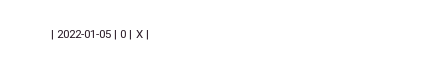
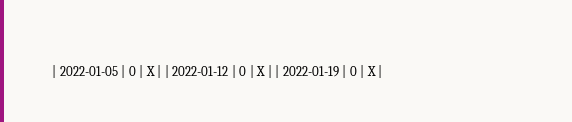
(149, 35) none -> [164,65,383,78] | 2022-01-12 | 0 | X | | 2022-01-19 | 0 | X |

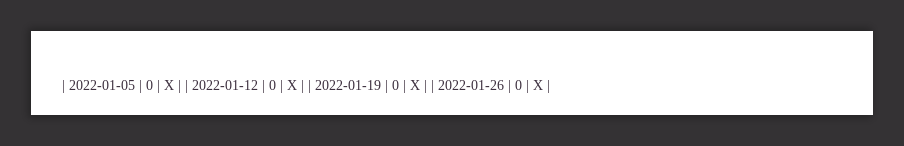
(383, 71) none -> [431,80,550,93] | 2022-01-26 | 0 | X |

